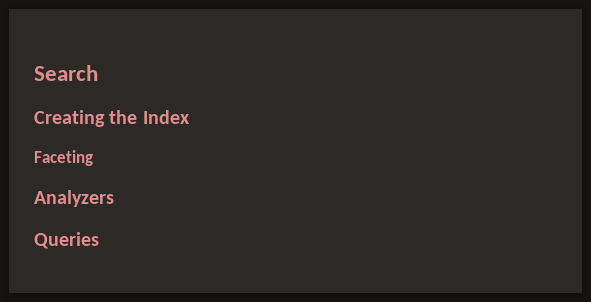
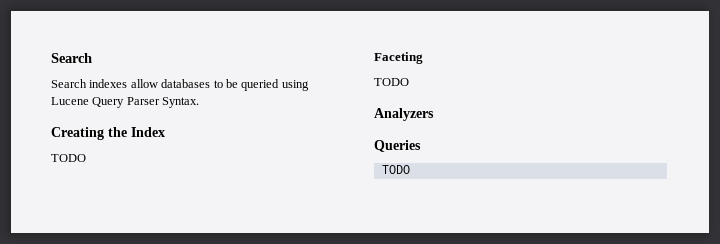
[34,65,98,81] Search -> [51,53,92,63] [51,79,309,91] [51,97,200,108] Search // Search indexes allow databases to be queried using Lucene Query Parser Syntax.
(190, 117) none -> [51,154,86,162] // TODO
(93, 158) none -> [374,78,409,86] // TODO
(99, 240) none -> [381,165,410,174] // TODO

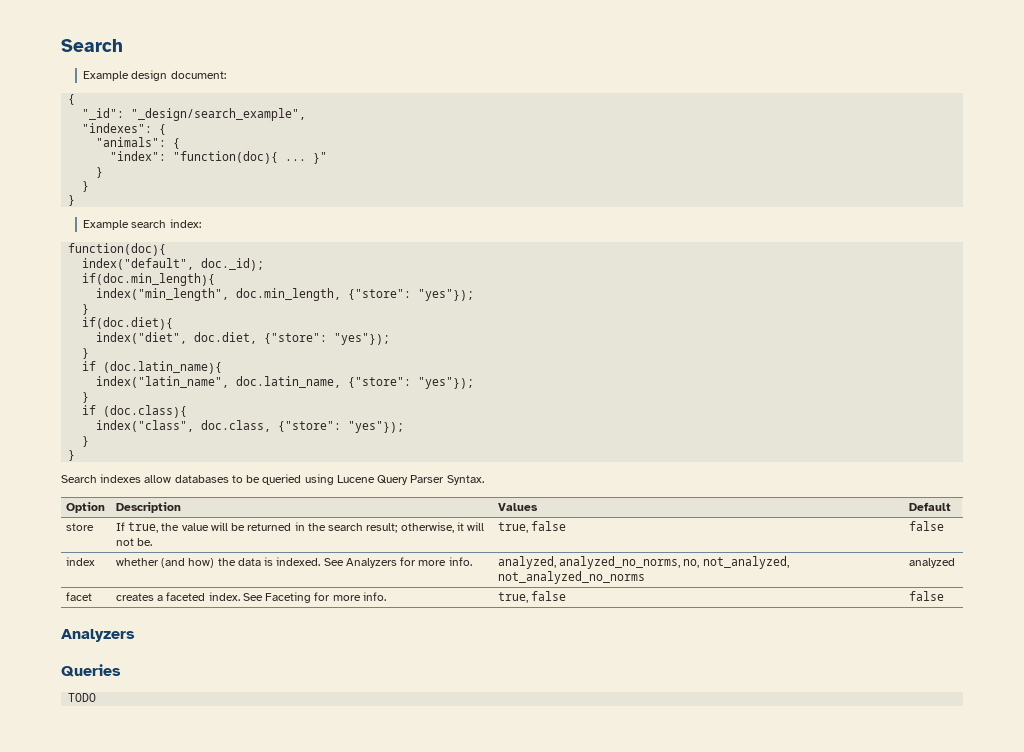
[51,53,92,63] Search -> [61,39,123,52] [83,70,226,81] [68,94,76,105] [82,108,307,121] [82,123,167,135] [96,137,181,149] [110,151,328,164] [96,167,104,178] [82,181,90,192] [68,195,76,206] [83,219,201,230] [68,243,167,256] [82,258,265,271] [82,273,216,286] [96,288,475,301] [82,304,90,315] [82,317,174,330] [96,332,391,345] [82,348,90,359] [82,361,223,374] [96,376,475,389] [82,392,90,403] [82,405,188,418] [96,420,405,433] [82,436,90,447] [68,450,76,461] Search // Example design document: // { // "_id": "_design/search_example", // "indexes": { // "animals": { // "index": "function(doc){ ... }" // } // } // } // Example search index: // function(doc){ // index("default", doc._id); // if(doc.min_length){ // index("min_length", doc.min_length, {"store": "yes"}); // } // if(doc.diet){ // index("diet", doc.diet, {"store": "yes"}); // } // if (doc.latin_name){ // index("latin_name", doc.latin_name, {"store": "yes"}); // } // if (doc.class){ // index("class", doc.class, {"store": "yes"}); // } // }
[51,127,165,140] [51,154,86,162] [374,52,423,64] [374,78,409,86] // Creating the Index // TODO // Faceting // TODO -> [66,502,106,513] [116,502,182,513] [498,503,539,511] [909,502,952,511] [66,523,95,531] [116,522,485,533] [116,538,153,546] [498,521,567,533] [909,521,945,531] [66,557,96,566] [116,557,472,568] [498,556,789,569] [498,571,646,584] [909,558,956,568] [66,592,93,601] [116,592,386,603] [498,591,567,603] [909,591,945,601] // Option | Description | Values | Default // store | If true, the value will be returned in the search result; otherwise, it will not be. | true, false | false // index | whether (and how) the data is indexed. See Analyzers for more info. | analyzed, analyzed_no_norms, no, not_analyzed, not_analyzed_no_norms | analyzed // facet | creates a faceted index. See Faceting for more info. | true, false | false

